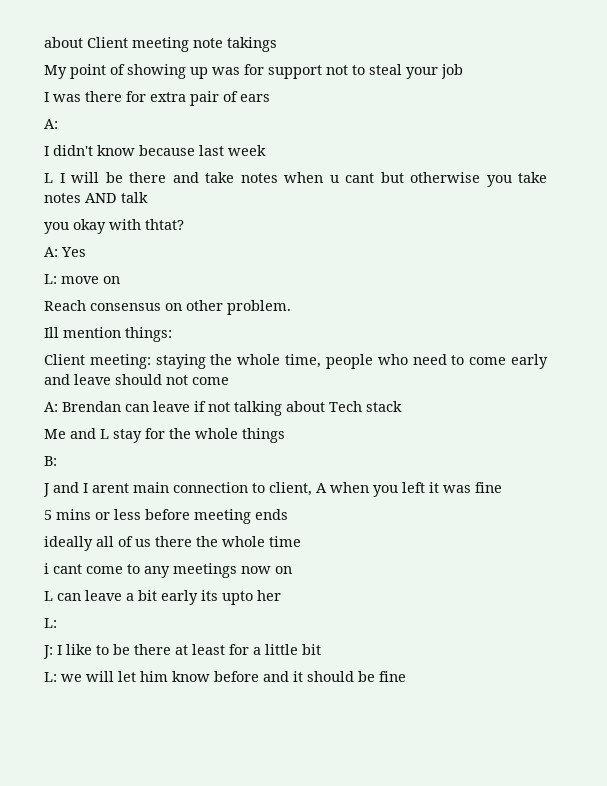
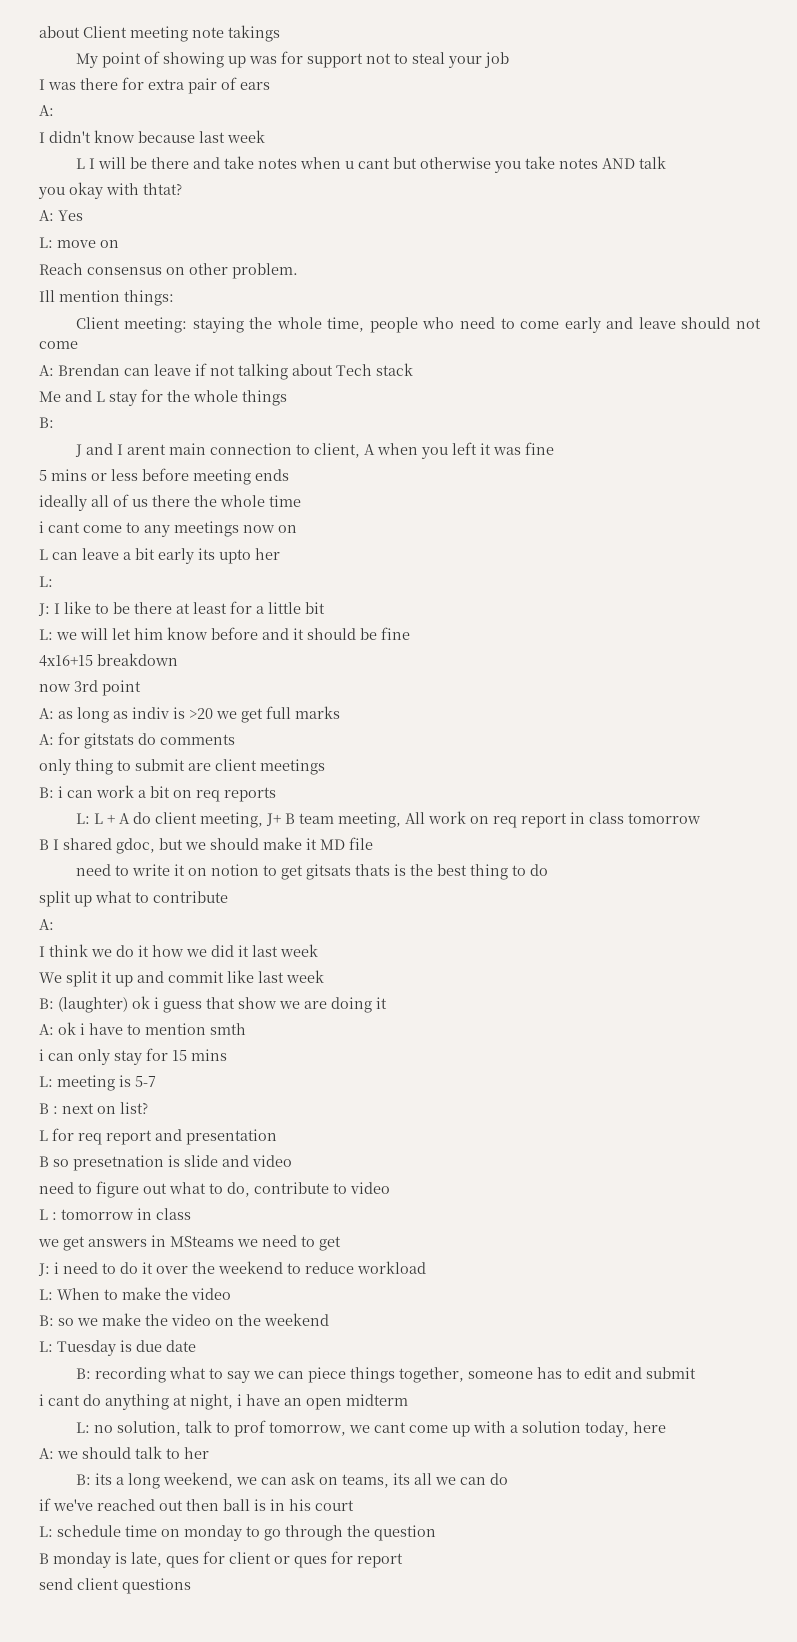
(406, 676) none -> [39,653,178,667] [39,680,141,696] [39,706,340,723] [39,732,235,749] [39,759,325,775] [39,785,276,802] [75,811,701,828] [39,837,373,854] [75,864,548,880] [39,891,228,907] [39,919,54,930] [39,944,318,957] [39,970,324,987] [39,996,387,1013] [39,1022,246,1035] [39,1048,227,1065] [39,1075,156,1091] [39,1102,148,1114] [39,1128,277,1145] [39,1155,292,1171] [39,1181,390,1198] [39,1208,191,1220] [38,1235,341,1251] [38,1261,426,1276] [39,1287,231,1300] [39,1313,329,1326] [39,1340,196,1356] [75,1367,696,1383] [39,1394,408,1410] [75,1420,666,1437] [39,1446,209,1459] [75,1472,508,1489] [39,1498,354,1511] [39,1525,436,1541] [39,1551,403,1568] [39,1578,191,1594] // 4x16+15 breakdown // now 3rd point // A: as long as indiv is >20 we get full marks // A: for gitstats do comments // only thing to submit are client meetings // B: i can work a bit on req reports // L: L + A do client meeting, J+ B team meeting, All work on req report in class tomorrow // B I shared gdoc, but we should make it MD file // need to write it on notion to get gitsats thats is the best thing to do // split up what to contribute // A: // I think we do it how we did it last week // We split it up and commit like last week // B: (laughter) ok i guess that show we are doing it // A: ok i have to mention smth // i can only stay for 15 mins // L: meeting is 5-7 // B : next on list? // L for req report and presentation // B so presetnation is slide and video // need to figure out what to do, contribute to video // L : tomorrow in class // we get answers in MSteams we need to get // J: i need to do it over the weekend to reduce workload // L: When to make the video // B: so we make the video on the weekend // L: Tuesday is due date // B: recording what to say we can piece things together, someone has to edit and submit // i cant do anything at night, i have an open midterm // L: no solution, talk to prof tomorrow, we cant come up with a solution today, here // A: we should talk to her // B: its a long weekend, we can ask on teams, its all we can do // if we've reached out then ball is in his court // L: schedule time on monday to go through the question // B monday is late, ques for client or ques for report // send client questions

